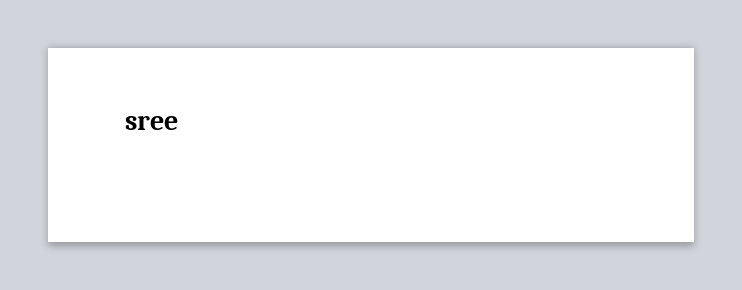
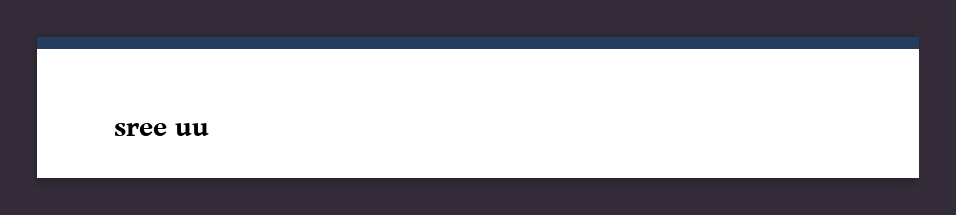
(178, 122) none -> [175,123,209,136] uu

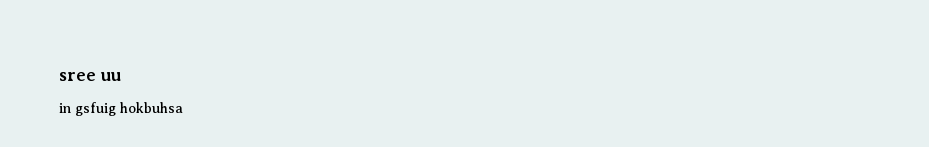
(209, 129) none -> [59,102,183,116] // in gsfuig hokbuhsa

